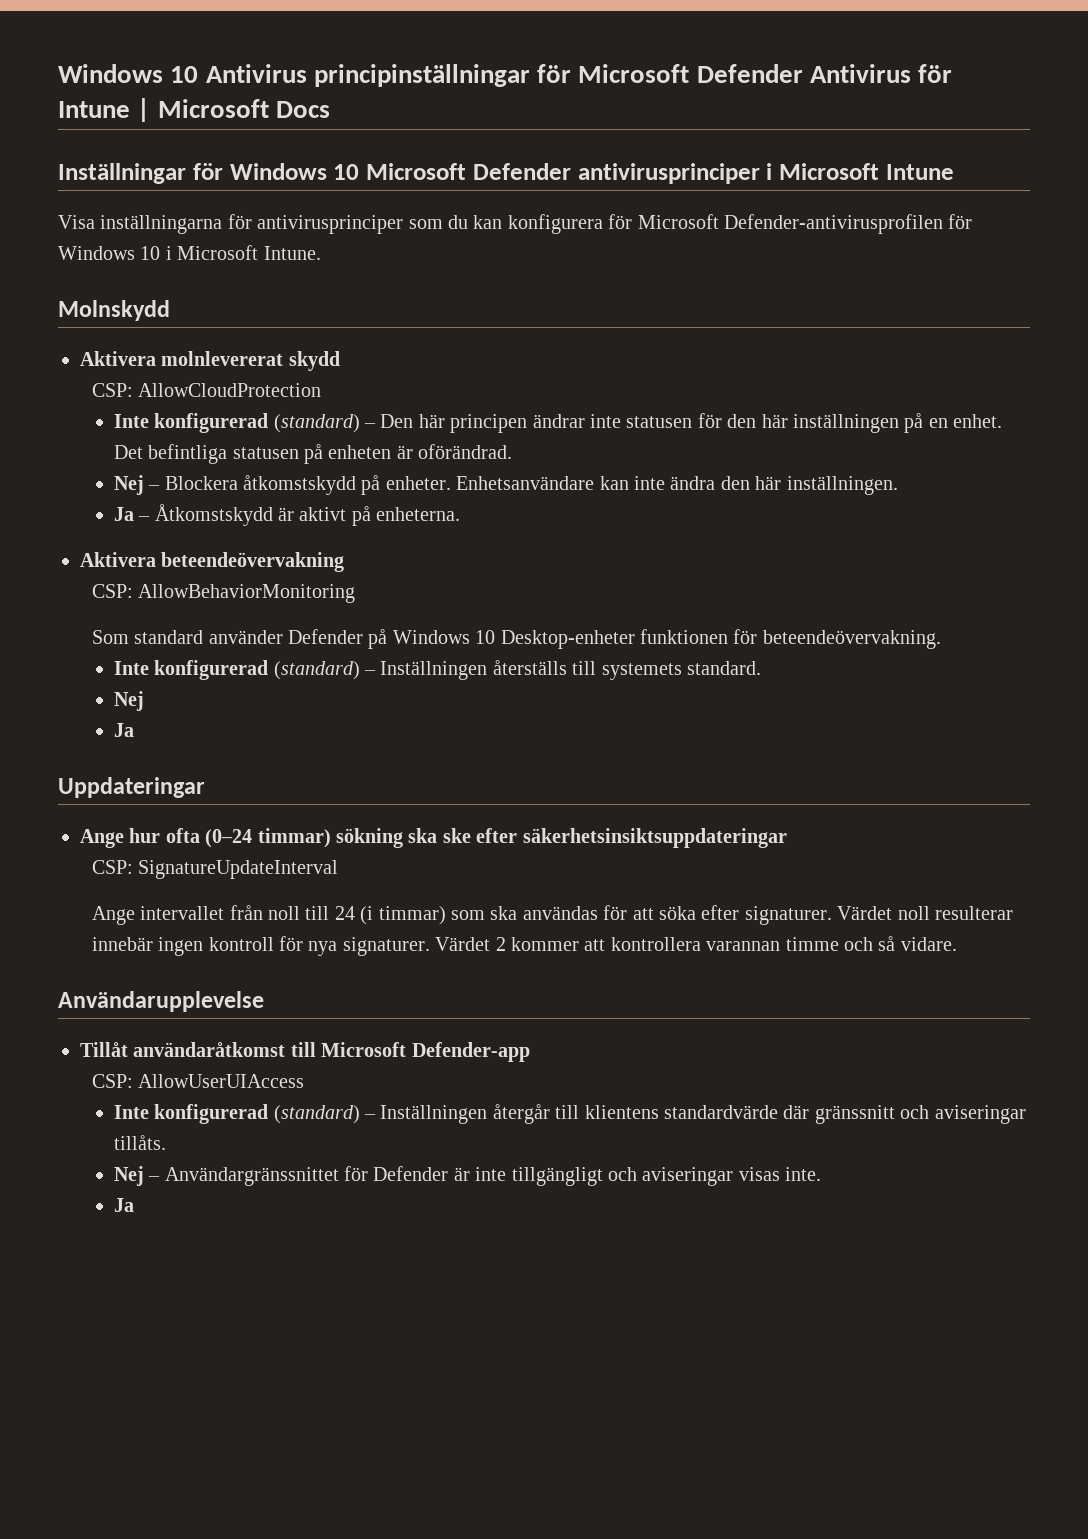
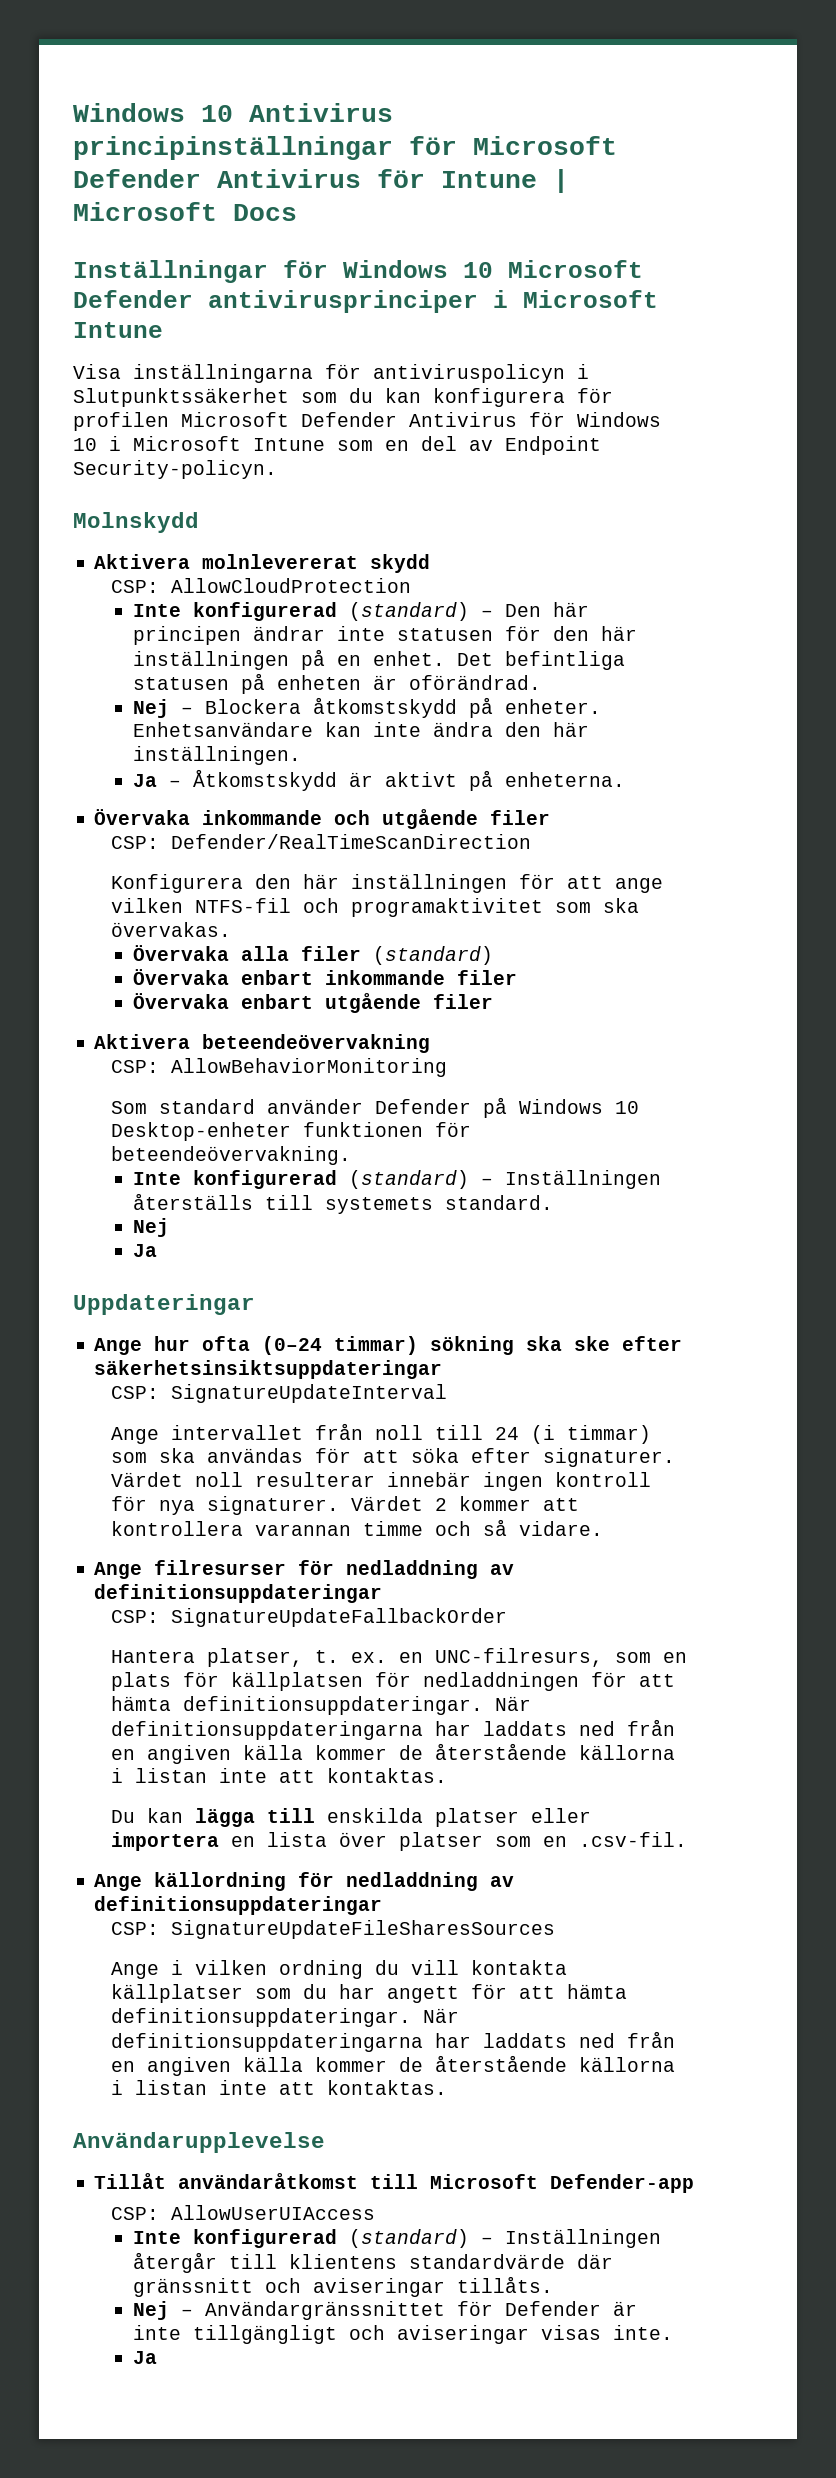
[257,215,404,234] antivirusprinciper -> [373,364,589,383] [73,388,289,407] antiviruspolicyn i Slutpunktssäkerhet
[637,214,943,234] Microsoft Defender-antivirusprofilen -> [73,412,517,431] profilen Microsoft Defender Antivirus
[263,246,321,260] Intune. -> [253,436,601,455] [73,460,277,479] Intune som en del av Endpoint Security-policyn.
(461, 514) none -> [94,809,551,829] [111,834,532,849] [111,874,664,893] [111,898,640,917] [111,922,232,937] [132,945,493,965] [132,969,517,985] [132,993,493,1013] // Övervaka inkommande och utgående filer // CSP: Defender/RealTimeScanDirection // Konfigurera den här inställningen för att ange vilken NTFS-fil och programaktivitet som ska övervakas. // Övervaka alla filer (standard) // Övervaka enbart inkommande filer // Övervaka enbart utgående filer
(957, 944) none -> [94,1560,515,1579] [94,1584,383,1603] [111,1608,508,1627] [111,1648,688,1667] [111,1672,676,1691] [111,1696,532,1715] [111,1719,676,1740] [111,1743,676,1764] [111,1768,448,1783] [111,1808,592,1827] [111,1832,688,1851] [94,1872,515,1891] [94,1896,383,1915] [111,1920,556,1939] [111,1960,568,1979] [111,1984,628,2003] [111,2008,460,2027] [111,2031,676,2052] [111,2055,676,2076] [111,2080,448,2095] // Ange filresurser för nedladdning av definitionsuppdateringar // CSP: SignatureUpdateFallbackOrder // Hantera platser, t. ex. en UNC-filresurs, som en plats för källplatsen för nedladdningen för att hämta definitionsuppdateringar. När definitionsuppdateringarna har laddats ned från en angiven källa kommer de återstående källorna i listan inte att kontaktas. // Du kan lägga till enskilda platser eller importera en lista över platser som en .csv-fil. // Ange källordning för nedladdning av definitionsuppdateringar // CSP: SignatureUpdateFileSharesSources // Ange i vilken ordning du vill kontakta källplatser som du har angett för att hämta definitionsuppdateringar. När definitionsuppdateringarna har laddats ned från en angiven källa kommer de återstående källorna i listan inte att kontaktas.

